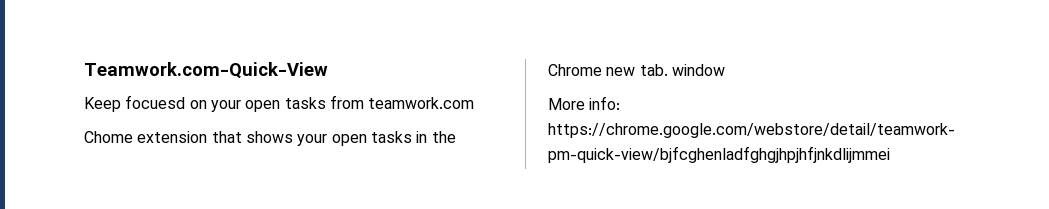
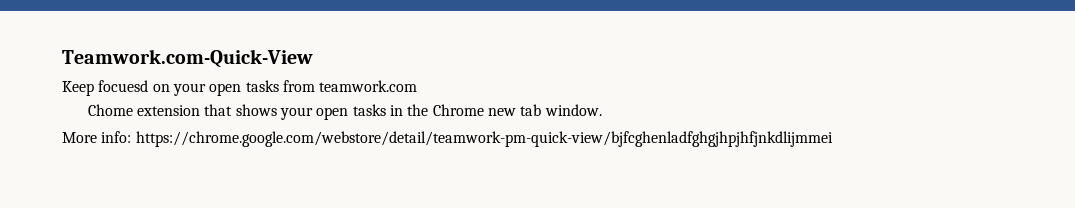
[639,64,725,76] tab. window -> [520,104,602,116] tab window.

